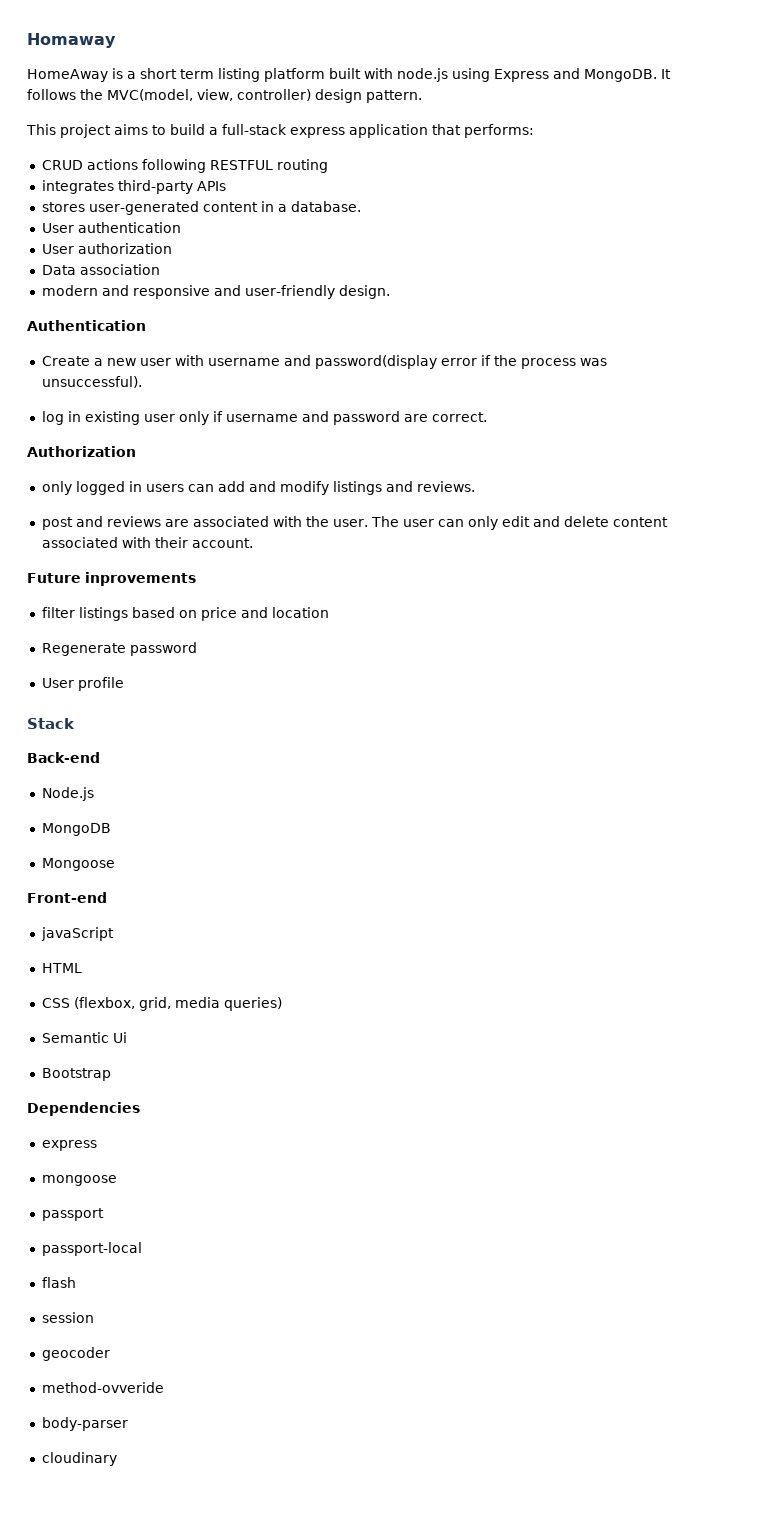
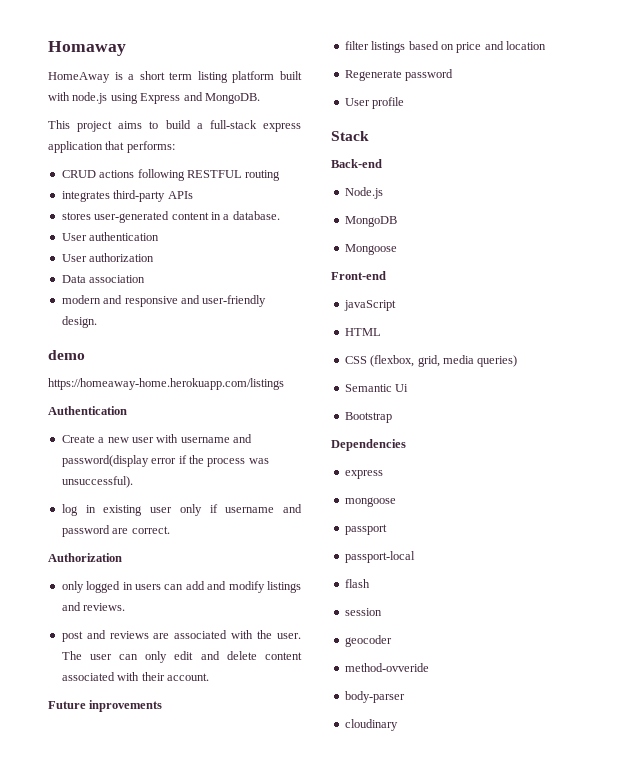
[661,69,671,79] [27,89,422,103] It follows the MVC(model, view, controller) design pattern. -> (260, 98) none
(390, 292) none -> [48,350,85,360] [48,378,284,390] // demo // https://homeaway-home.herokuapp.com/listings

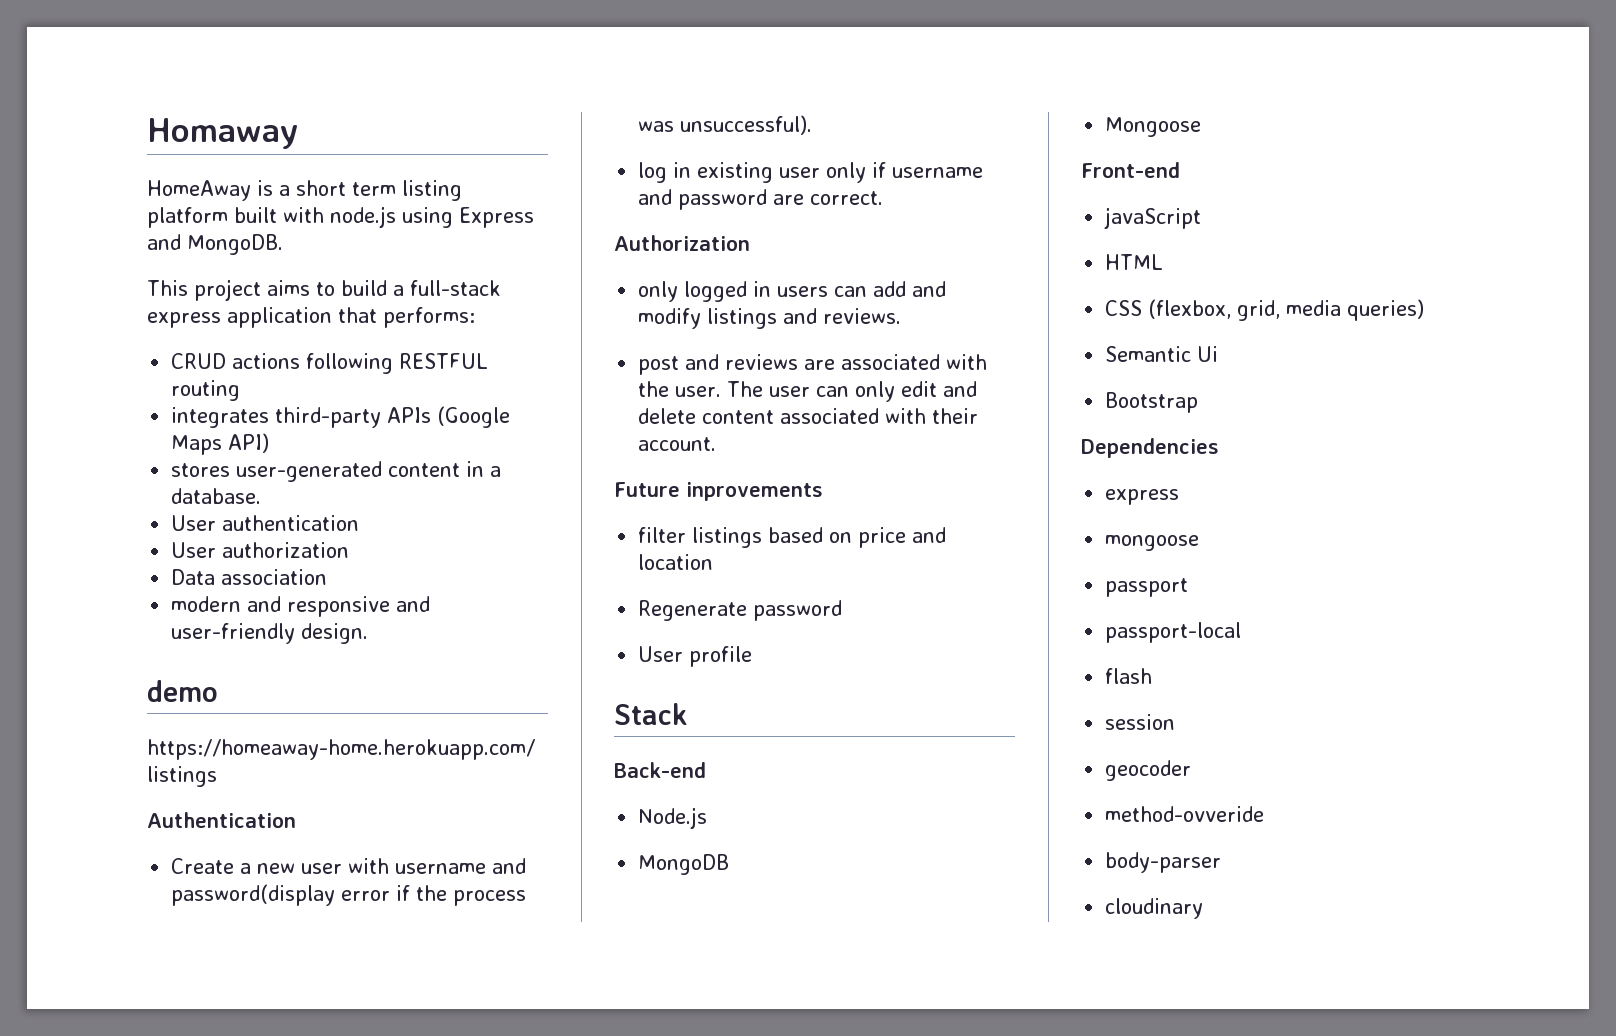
(193, 195) none -> [437,406,511,428] [171,433,270,455] (Google Maps API)

